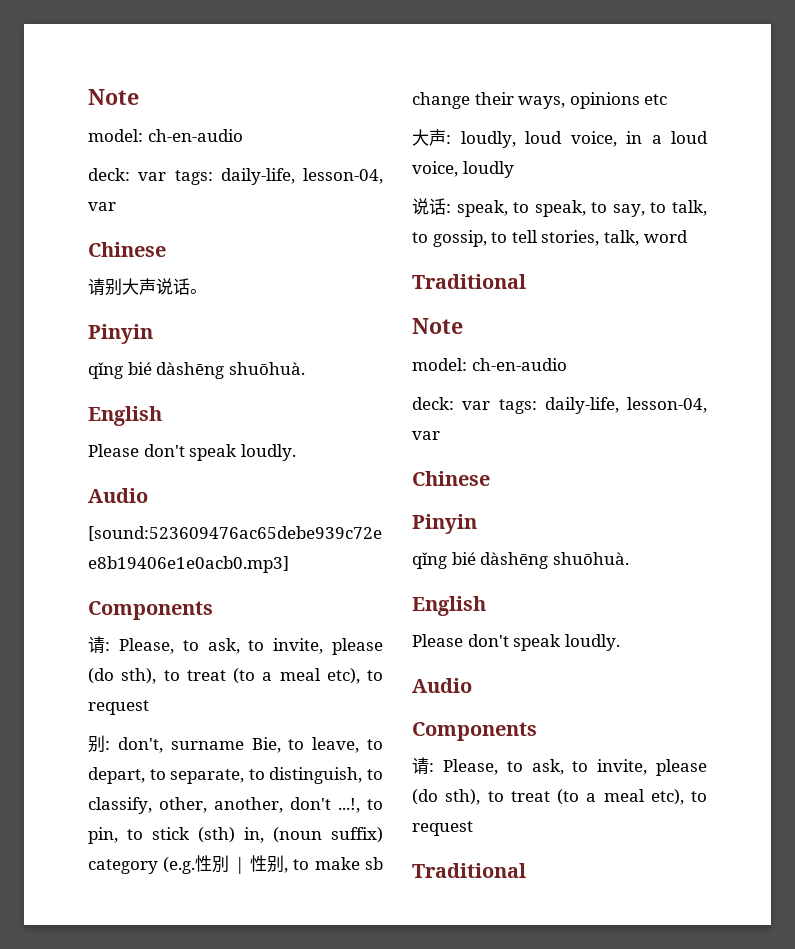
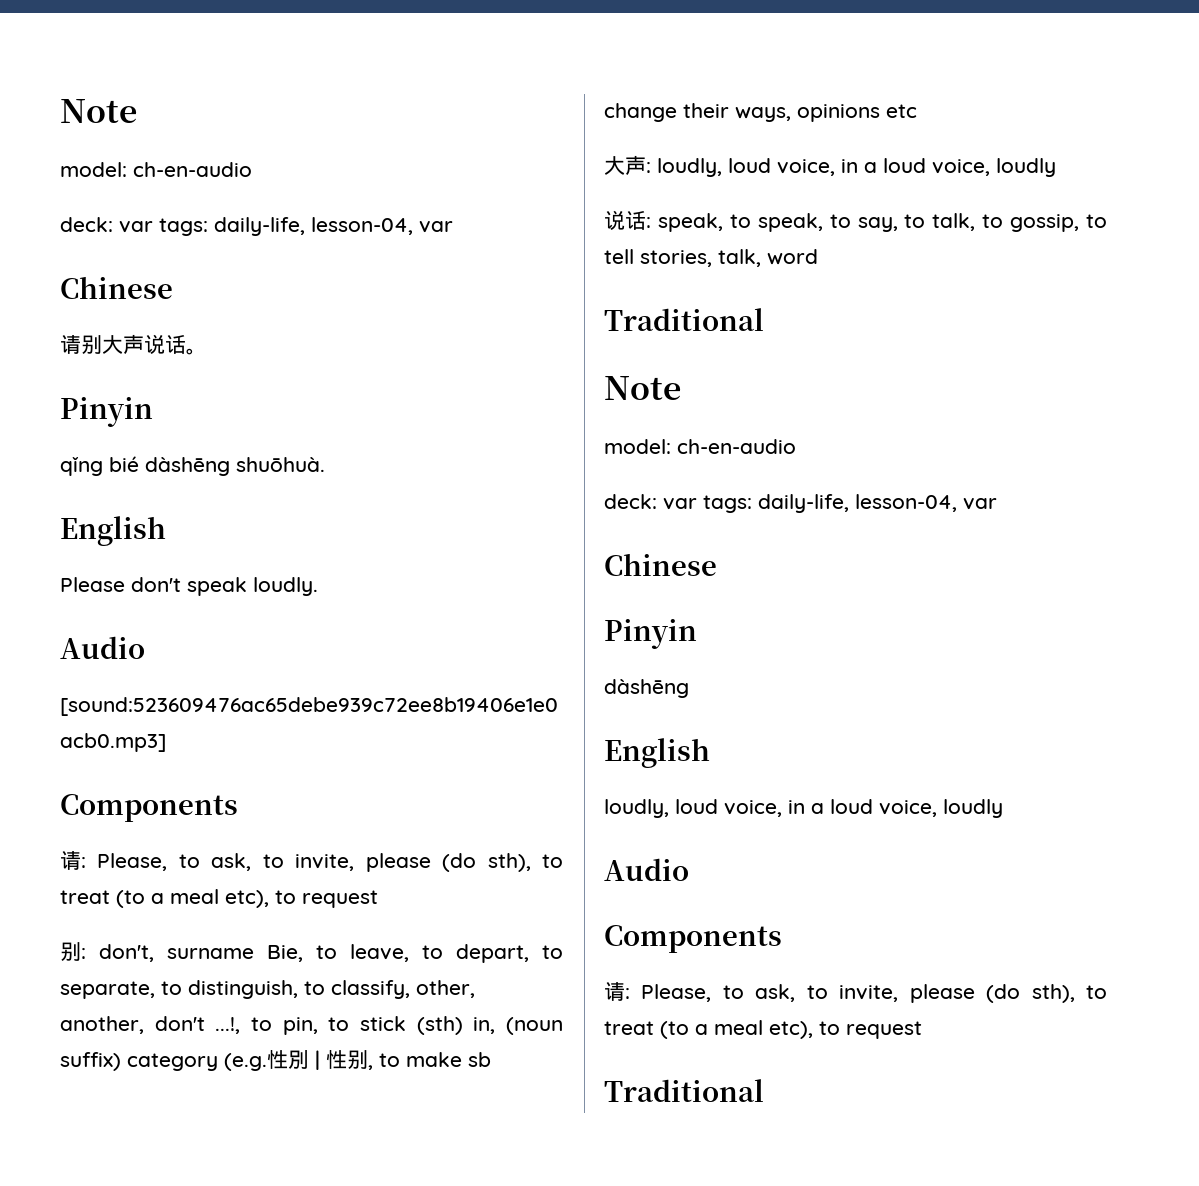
[412,552,629,569] [412,596,486,616] [412,634,620,651] qǐng bié dàshēng shuōhuà. // English // Please don't speak loudly. -> [604,679,689,698] [604,738,710,768] [604,799,1003,818] dàshēng // English // loudly, loud voice, in a loud voice, loudly

